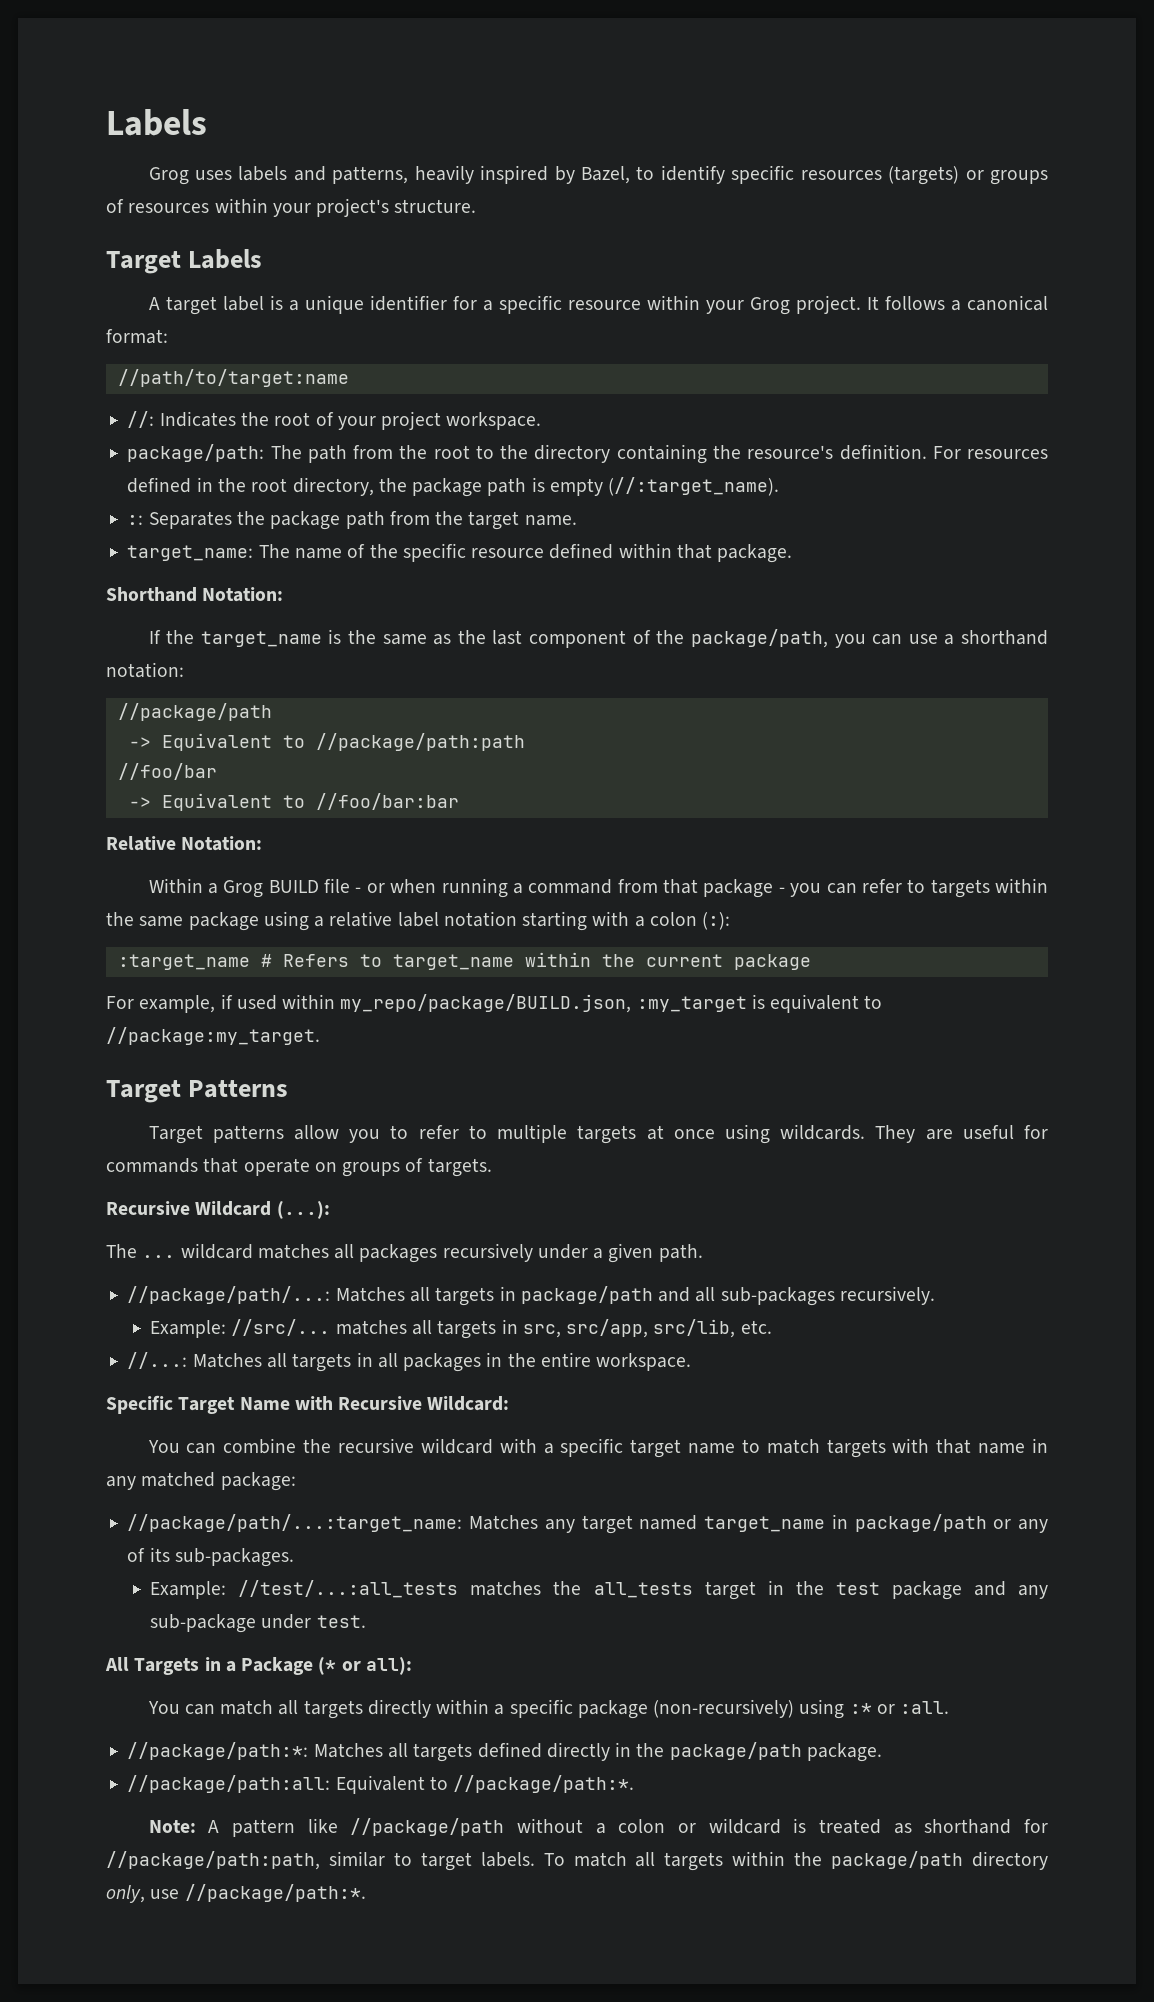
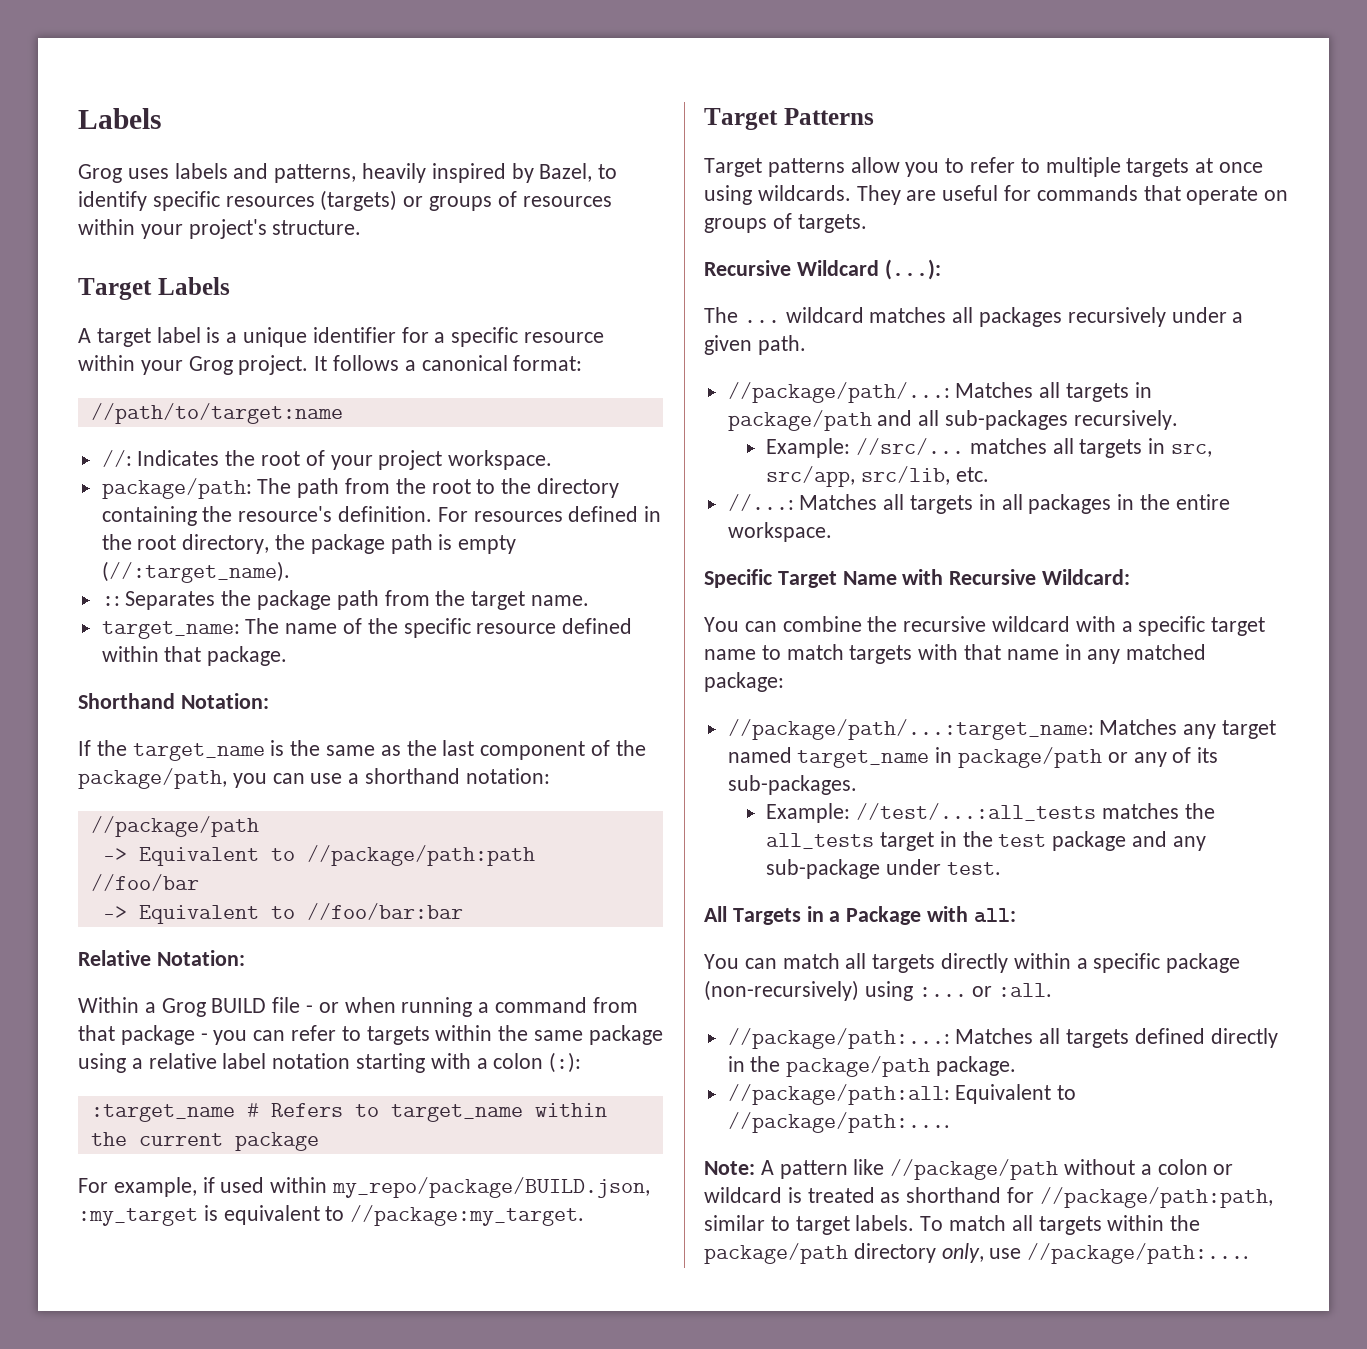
[318,1657,412,1675] (* or all): -> [927,906,1016,923] with all:
[849,1703,872,1714] :* -> [918,987,967,997] :...
[127,1742,309,1760] //package/path:*: -> [727,1028,950,1049] //package/path:...:
[453,1775,635,1793] //package/path:*. -> [727,1112,950,1133] //package/path:....
[184,1884,366,1902] //package/path:*. -> [1027,1243,1250,1264] //package/path:....

